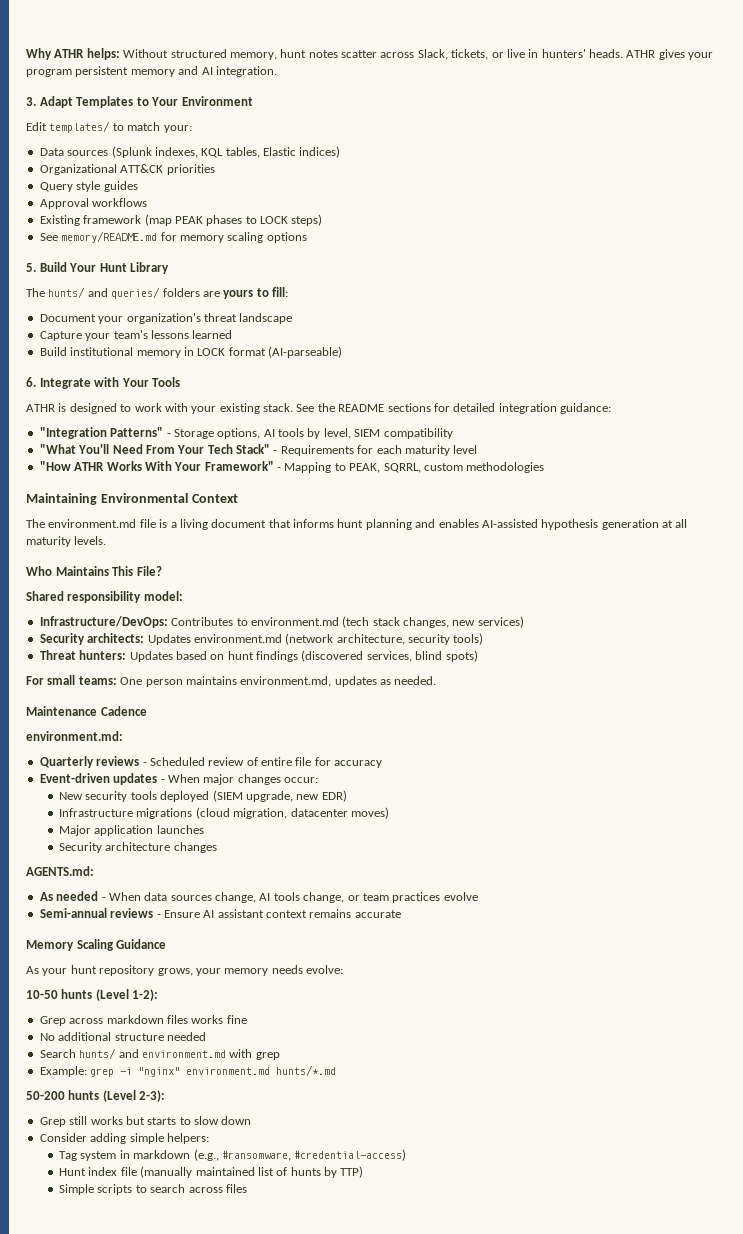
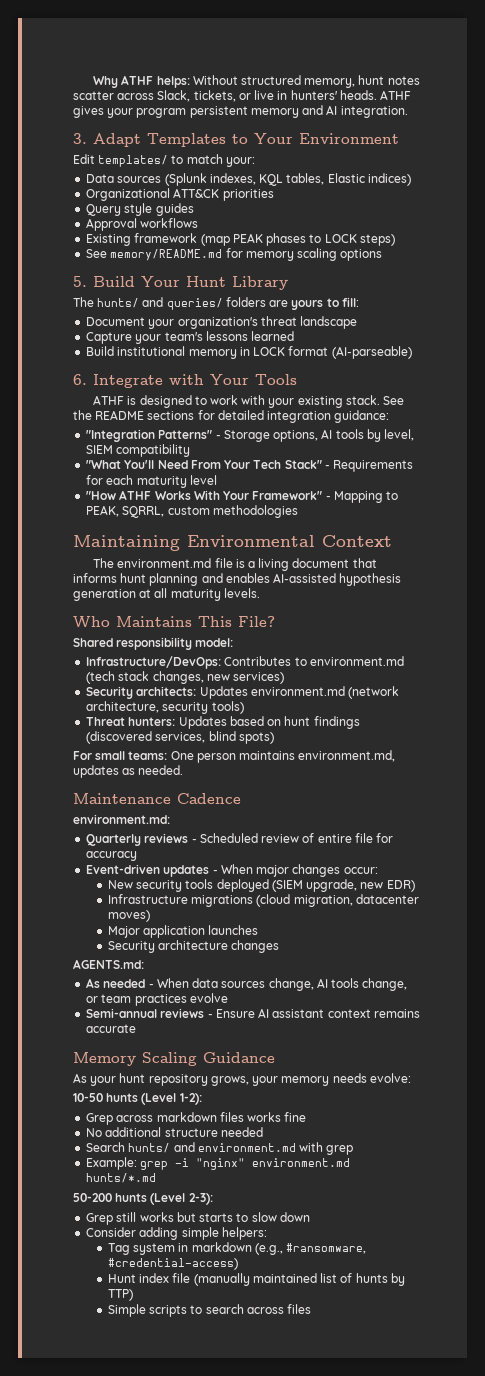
[54,49,85,58] ATHR -> [121,75,154,85] ATHF
[626,50,656,58] ATHR -> [380,90,412,100] ATHF
[26,404,55,412] ATHR -> [93,395,125,405] ATHF
[74,462,105,471] ATHR -> [119,490,152,500] ATHF

